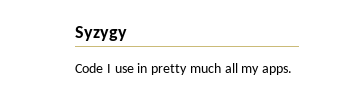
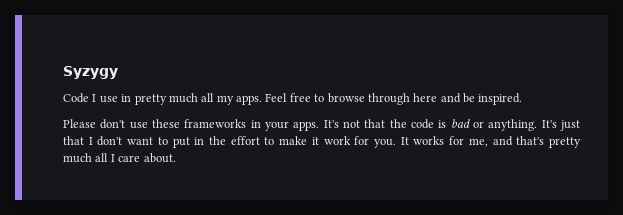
(293, 70) none -> [265,93,523,105] [63,119,580,131] [63,136,582,148] [63,153,176,163] Feel free to browse through here and be inspired. // Please don't use these frameworks in your apps. It's not that the code is bad or anything. It's just that I don't want to put in the effort to make it work for you. It works for me, and that's pretty much all I care about.

